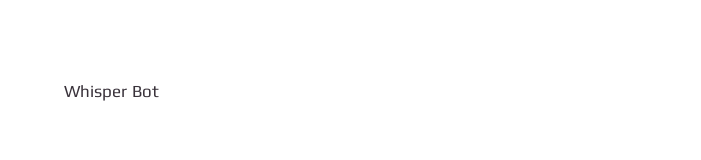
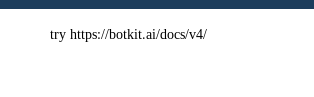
[64,85,159,101] Whisper Bot -> [50,29,207,42] try https://botkit.ai/docs/v4/

